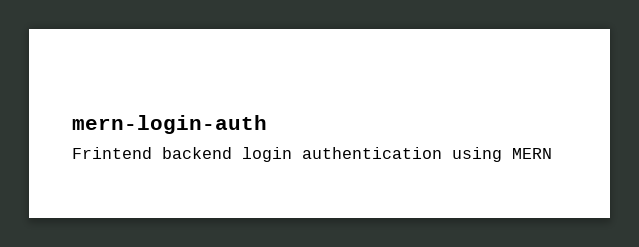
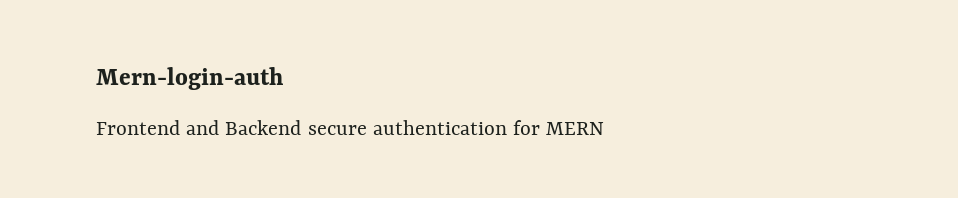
[72,115,267,134] [72,147,502,162] mern-login-auth // Frintend backend login authentication using -> [96,67,283,90] [96,120,541,135] Mern-login-auth // Frontend and Backend secure authentication for

